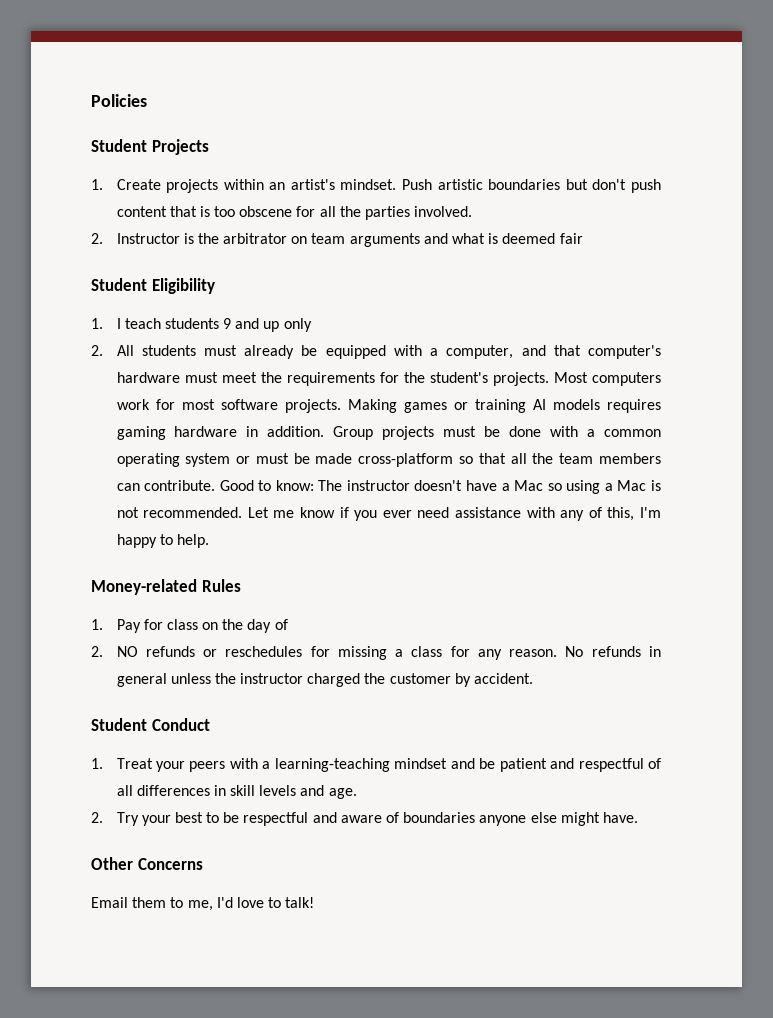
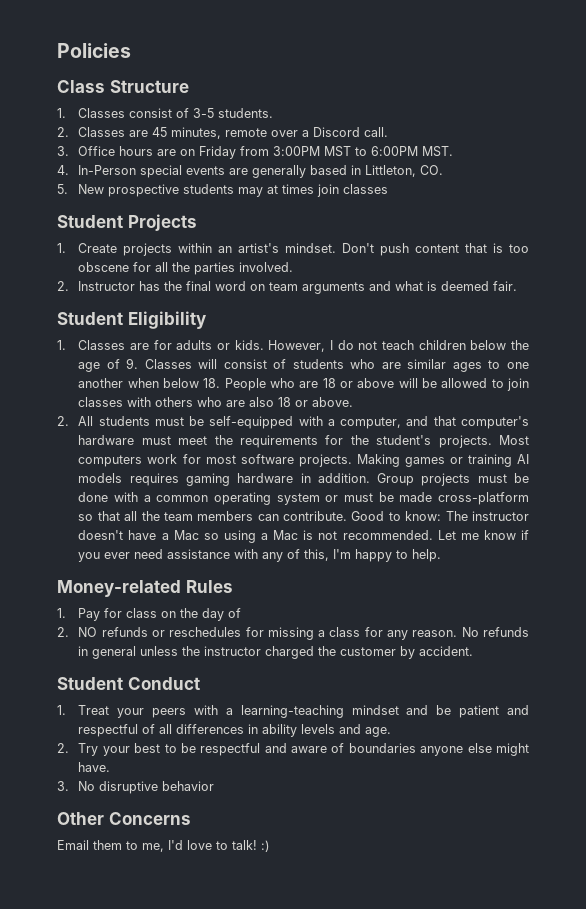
(147, 100) none -> [57,80,189,93] [57,108,274,118] [57,127,389,139] [57,146,454,159] [57,165,444,178] [57,184,389,197] // Class Structure // 1. Classes consist of 3-5 students. // 2. Classes are 45 minutes, remote over a Discord call. // 3. Office hours are on Friday from 3:00PM MST to 6:00PM MST. // 4. In-Person special events are generally based in Littleton, CO. // 5. New prospective students may at times join classes
[402,179,627,190] Push artistic boundaries but don't -> [342,243,375,253] Don't
[183,233,288,244] is the arbitrator -> [139,281,247,291] has the final word
[559,233,583,244] fair -> [493,281,518,291] fair.
[116,318,312,332] I teach students 9 and up only -> [78,340,529,352] [78,358,529,372] [78,378,529,391] [78,397,354,407] Classes are for adults or kids. However, I do not teach children below the age of 9. Classes will consist of students who are similar ages to one another when below 18. People who are 18 or above will be allowed to join classes with others who are also 18 or above.
[244,345,386,359] already be equipped -> [189,416,294,429] be self-equipped
[230,785,256,796] skill -> [262,724,298,737] ability
(638, 817) none -> [57,781,215,794] // 3. No disruptive behavior
(315, 902) none -> [261,840,270,852] :)

